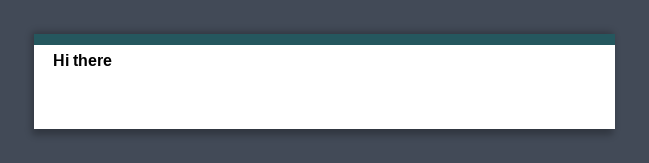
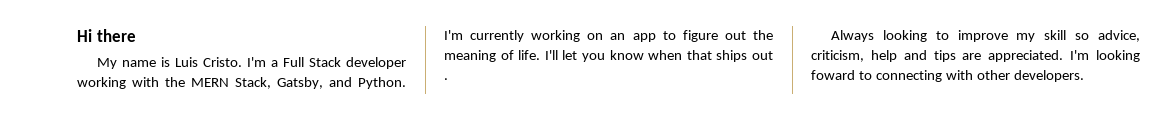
(113, 60) none -> [97,57,406,69] [77,77,406,89] [444,30,773,42] [444,50,773,62] [444,78,448,80] [831,30,1140,42] [811,50,1140,62] [811,70,1084,82] // My name is Luis Cristo. I'm a Full Stack developer working with the MERN Stack, Gatsby, and Python. I'm currently working on an app to figure out the meaning of life. I'll let you know when that ships out . // Always looking to improve my skill so advice, criticism, help and tips are appreciated. I'm looking foward to connecting with other developers.

